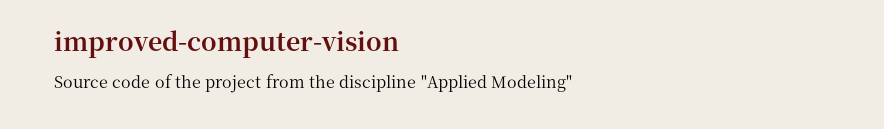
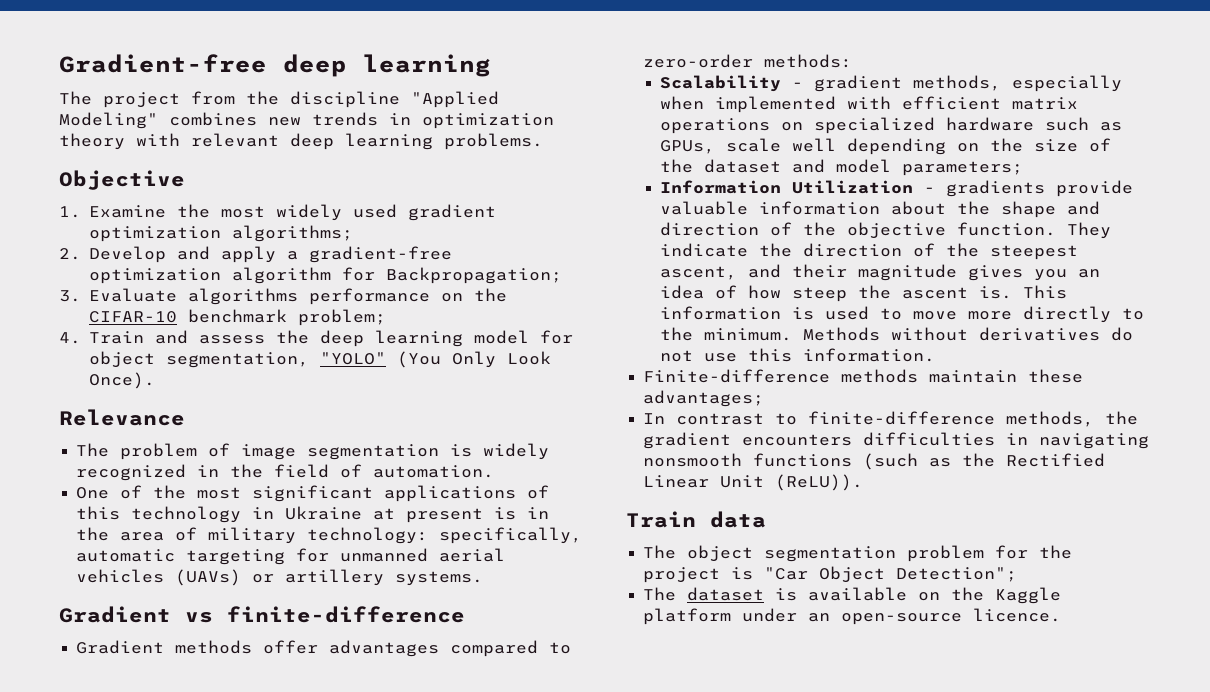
[54,30,399,58] [54,74,201,88] improved-computer-vision // Source code of the -> [59,54,491,77] [59,91,92,105] Gradient-free deep learning // The
(572, 83) none -> [169,112,554,129] [59,133,543,150] [59,170,185,190] [59,204,496,221] [88,225,353,242] [59,246,452,263] [88,267,562,284] [59,288,507,305] [88,309,386,326] [59,330,573,347] [88,351,551,368] [88,372,155,389] [59,409,185,426] [76,443,550,460] [76,464,495,481] [76,485,550,502] [76,506,550,523] [76,527,583,544] [76,548,506,565] [76,569,484,586] [59,606,465,623] [76,640,572,657] [643,54,853,68] [660,75,1123,92] [660,96,1079,113] [660,117,1123,134] [660,138,1112,155] [660,159,1024,176] [660,180,1134,197] [660,201,1101,218] [660,222,1112,239] [660,243,1079,260] [660,264,1101,281] [660,285,1068,302] [660,306,1145,323] [660,327,1134,341] [660,348,936,362] [643,369,1084,383] [643,390,765,407] [643,411,1139,427] [643,432,1150,449] [643,453,1106,470] [643,474,864,491] [626,511,766,528] [643,545,1073,562] [643,566,1018,583] [643,587,1062,604] [643,608,1062,625] combines new trends in optimization theory with relevant deep learning problems. // Objective // 1. Examine the most widely used gradient optimization algorithms; // 2. Develop and apply a gradient-free optimization algorithm for Backpropagation; // 3. Evaluate algorithms performance on the CIFAR-10 benchmark problem; // 4. Train and assess the deep learning model for object segmentation, "YOLO" (You Only Look Once). // Relevance // The problem of image segmentation is widely recognized in the field of automation. // One of the most significant applications of this technology in Ukraine at present is in the area of military technology: specifically, automatic targeting for unmanned aerial vehicles (UAVs) or artillery systems. // Gradient vs finite-difference // Gradient methods offer advantages compared to zero-order methods: // Scalability - gradient methods, especially when implemented with efficient matrix operations on specialized hardware such as GPUs, scale well depending on the size of the dataset and model parameters; // Information Utilization - gradients provide valuable information about the shape and direction of the objective function. They indicate the direction of the steepest ascent, and their magnitude gives you an idea of how steep the ascent is. This information is used to move more directly to the minimum. Methods without derivatives do not use this information. // Finite-difference methods maintain these advantages; // In contrast to finite-difference methods, the gradient encounters difficulties in navigating nonsmooth functions (such as the Rectified Linear Unit (ReLU)). // Train data // The object segmentation problem for the project is "Car Object Detection"; // The dataset is available on the Kaggle platform under an open-source licence.

